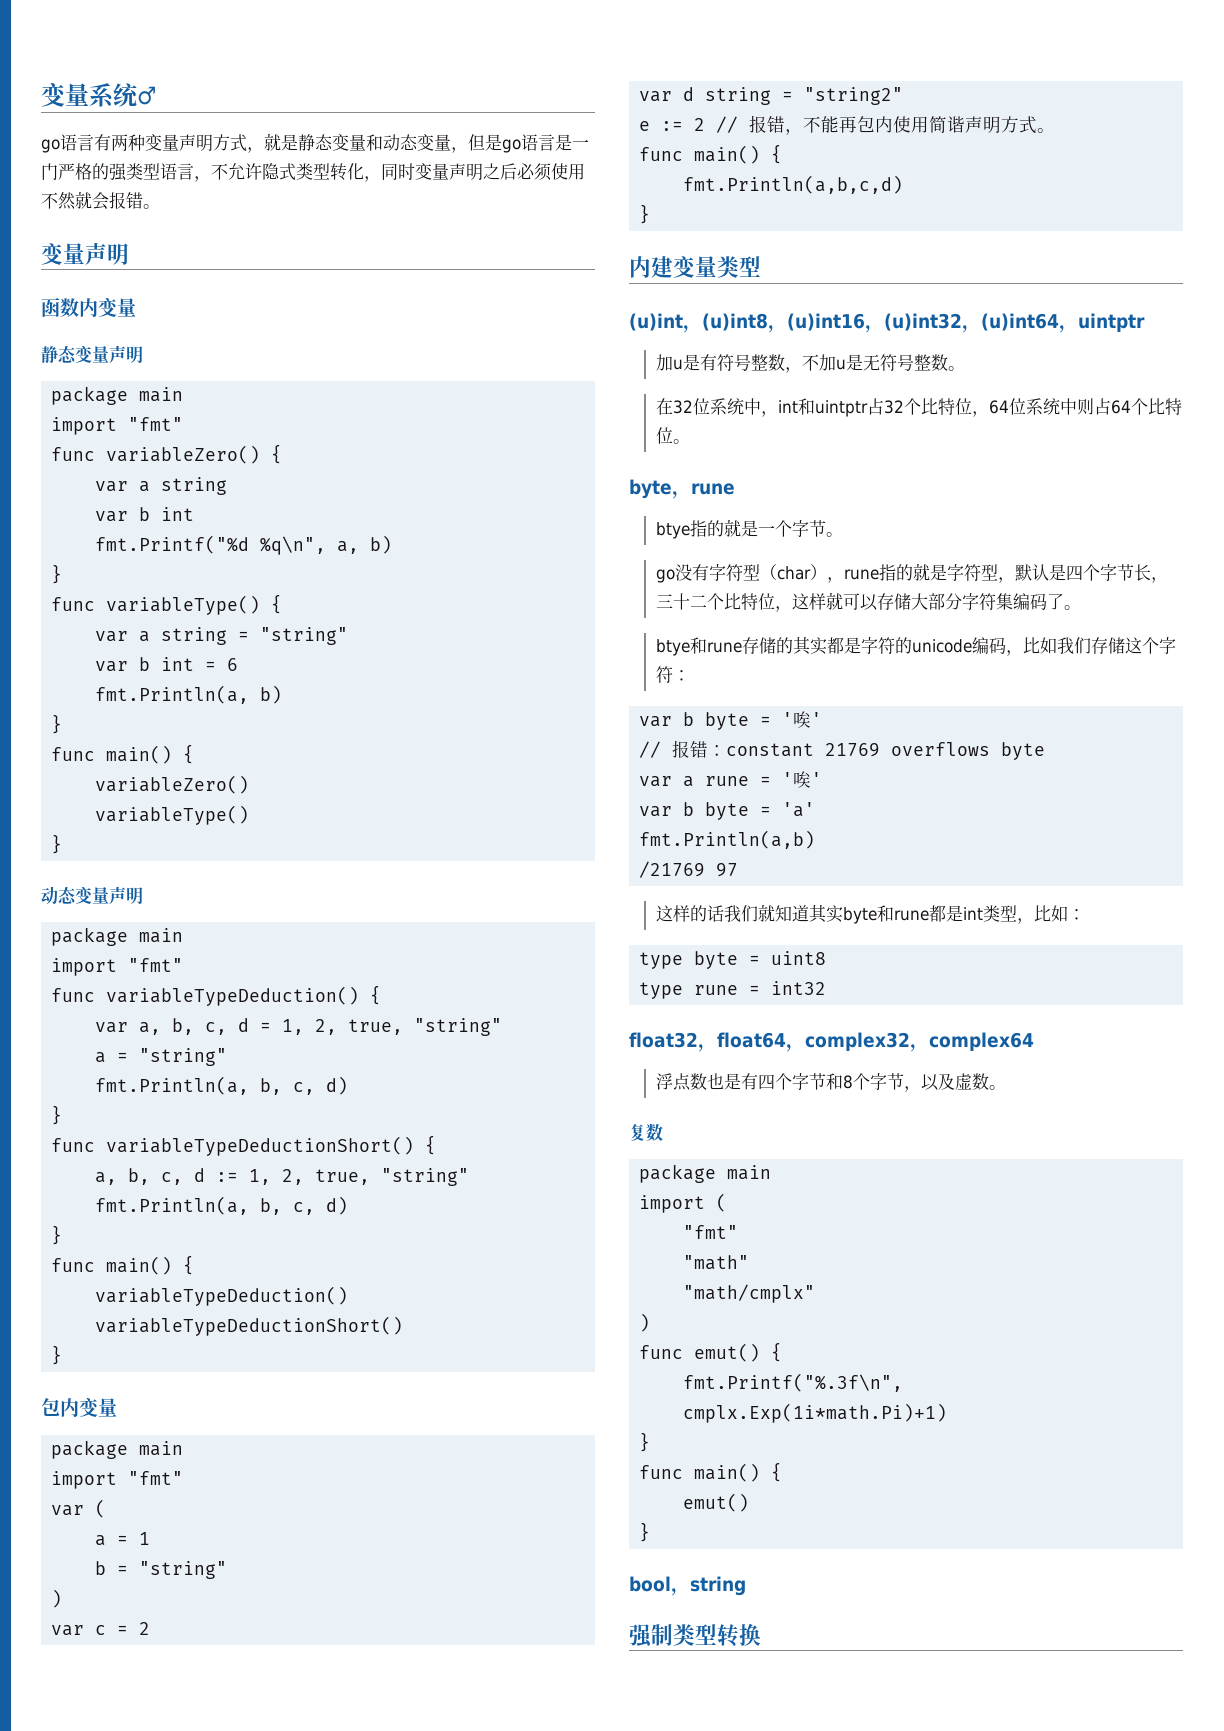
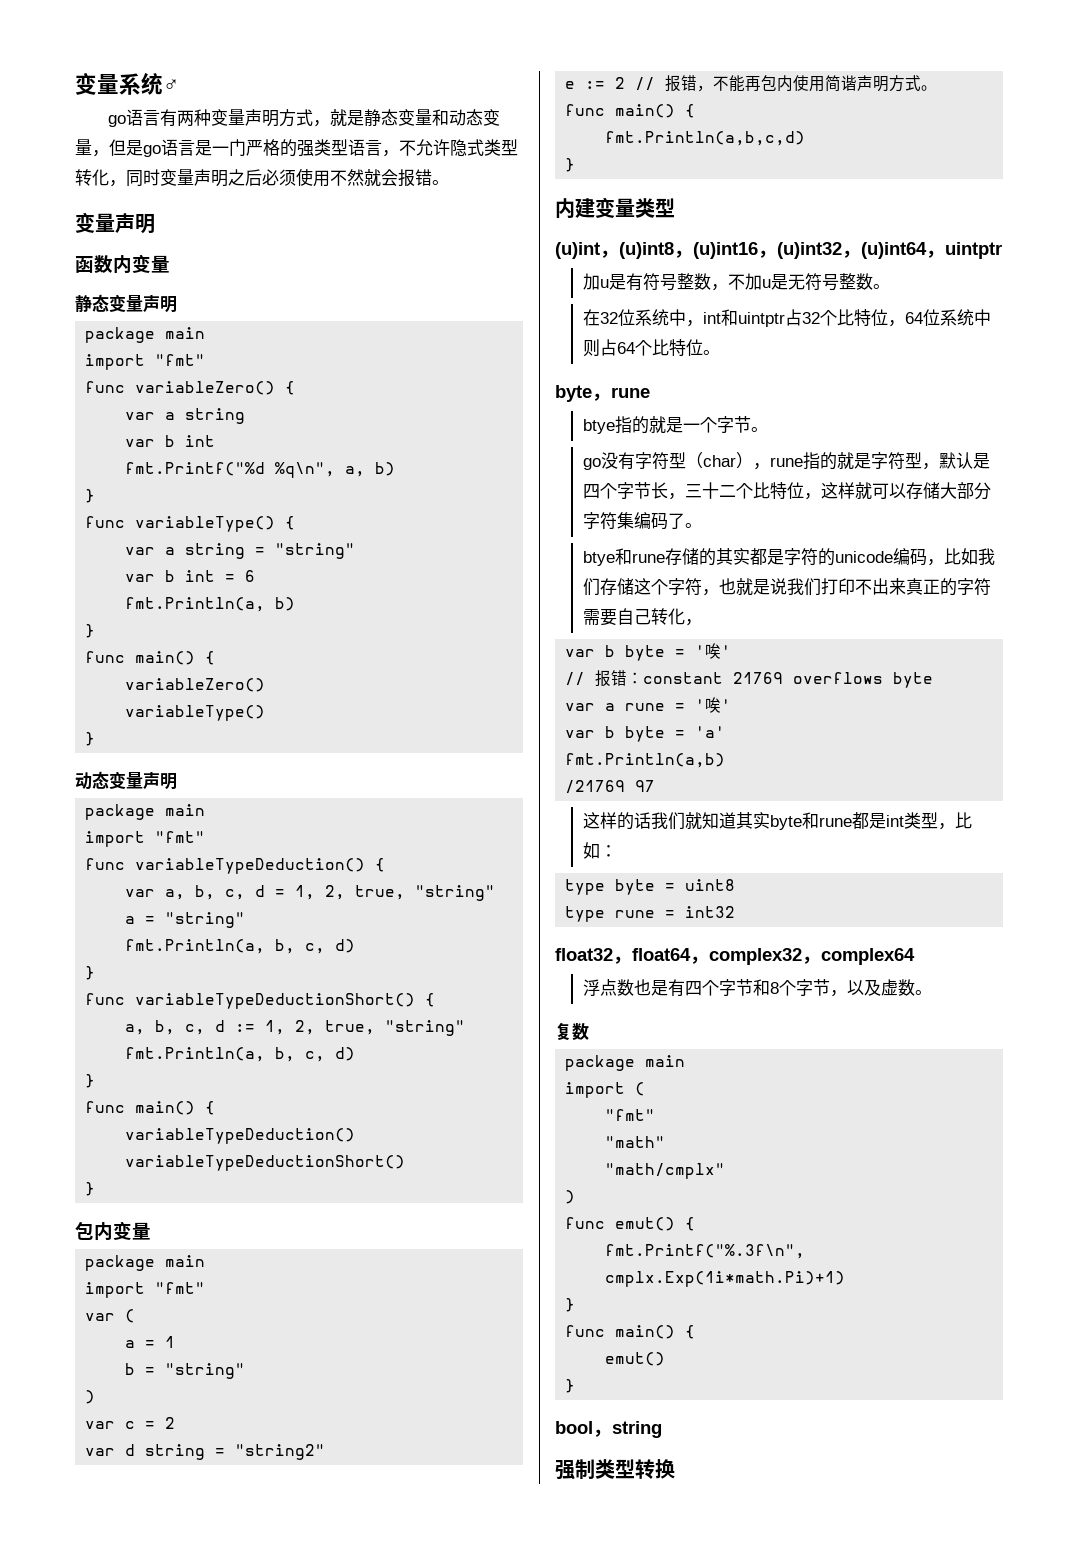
[672,670,690,681] ： -> [701,578,991,596] [582,608,702,626] ，也就是说我们打印不出来真正的字符需要自己转化，

